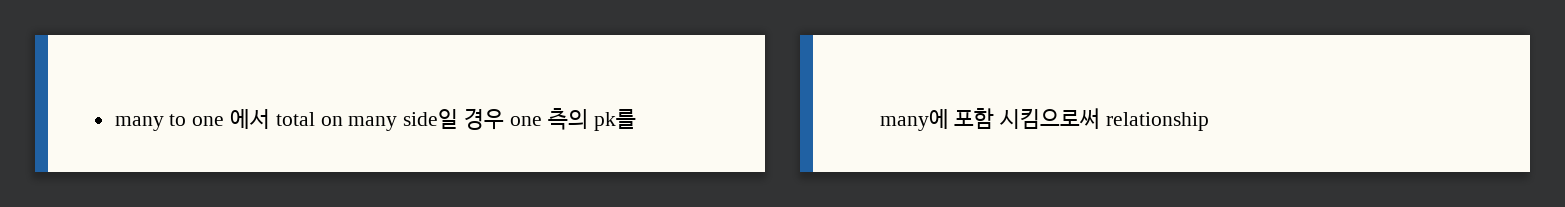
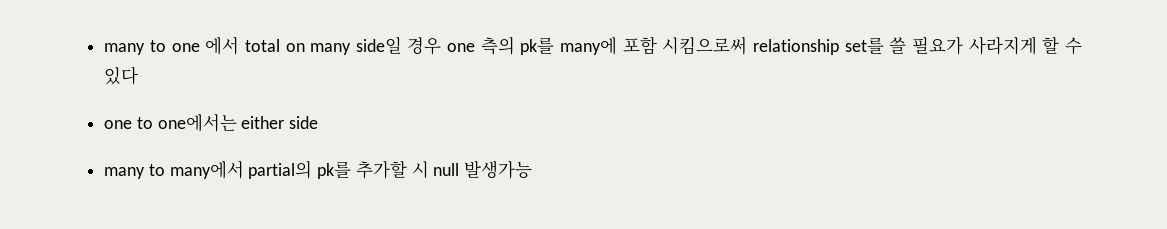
(1210, 121) none -> [844,36,1083,55] [104,66,139,85] [104,113,319,132] [104,160,533,179] set를 쓸 필요가 사라지게 할 수 있다 // one to one에서는 either side // many to many에서 partial의 pk를 추가할 시 null 발생가능

